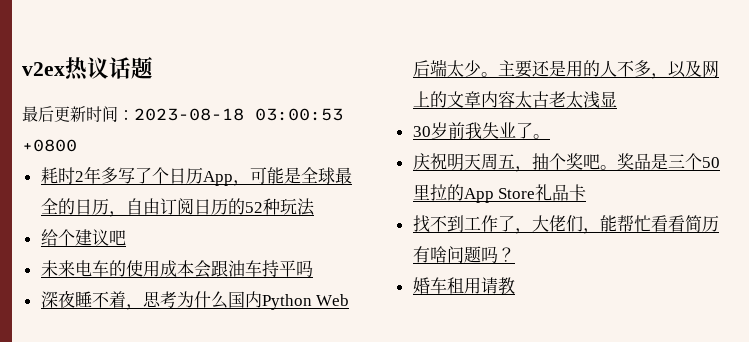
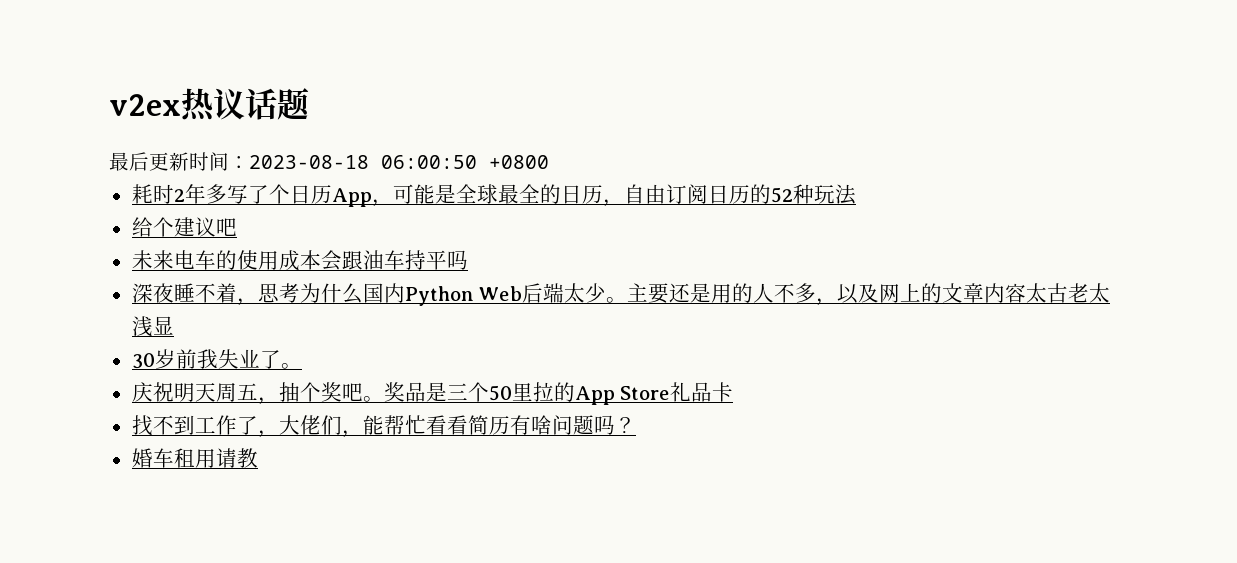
[255,108,343,121] 03:00:53 -> [381,155,477,169] 06:00:50

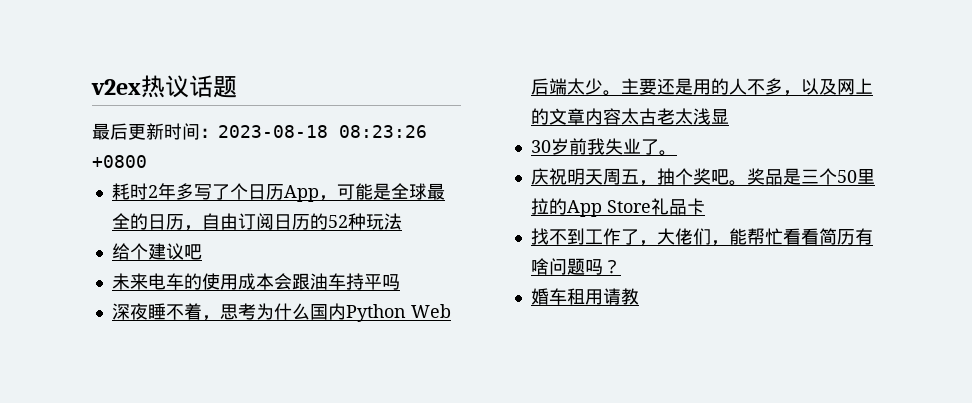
[381,155,477,169] 06:00:50 -> [339,125,427,138] 08:23:26

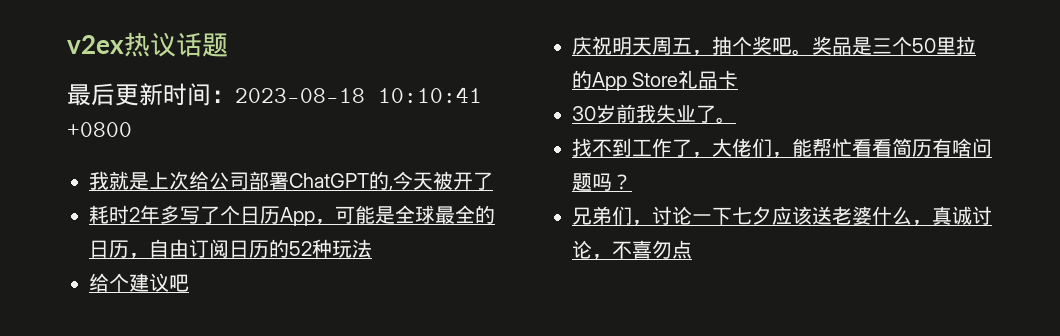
[339,125,427,138] 08:23:26 -> [378,87,482,103] 10:10:41
(147, 161) none -> [89,171,493,191] // 我就是上次给公司部署ChatGPT的,今天被开了
[111,273,400,290] [111,303,451,322] [530,78,873,96] [530,108,729,125] [530,138,677,156] // 未来电车的使用成本会跟油车持平吗 // 深夜睡不着，思考为什么国内Python Web后端太少。主要还是用的人不多，以及网上的文章内容太古老太浅显 // 30岁前我失业了。 -> (189, 283) none
(705, 206) none -> [572,104,736,124] // 30岁前我失业了。
[530,288,639,305] 婚车租用请教 -> [572,206,992,226] [572,240,692,260] 兄弟们，讨论一下七夕应该送老婆什么，真诚讨论，不喜勿点

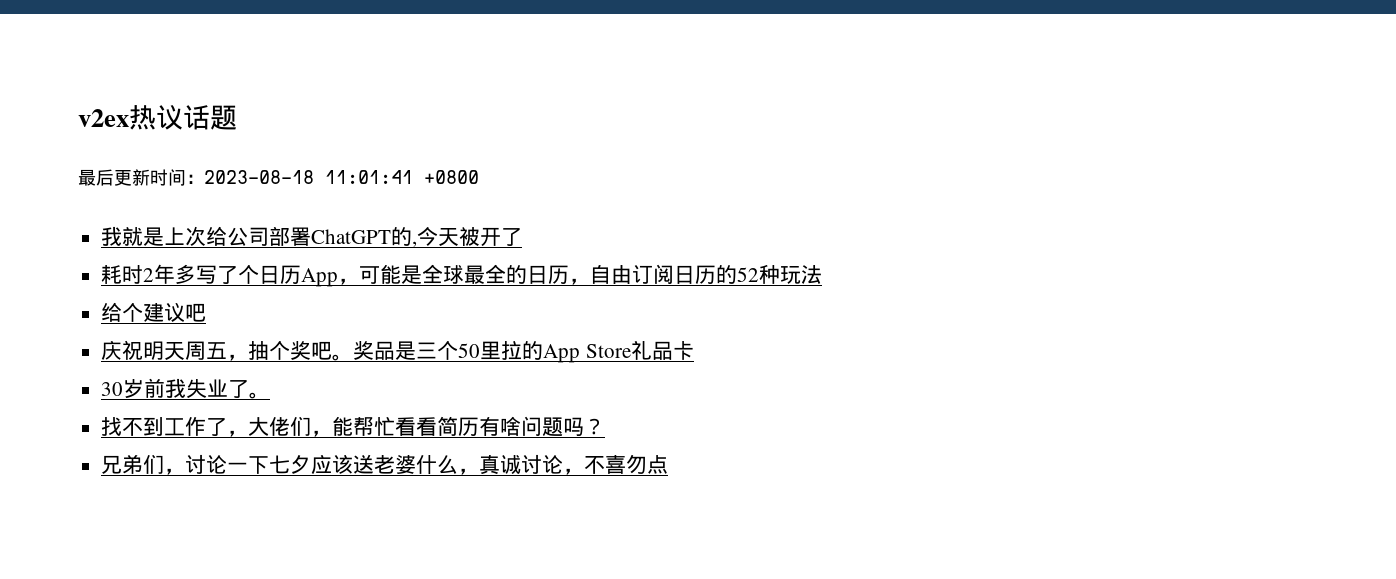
[378,87,482,103] 10:10:41 -> [325,170,413,184] 11:01:41

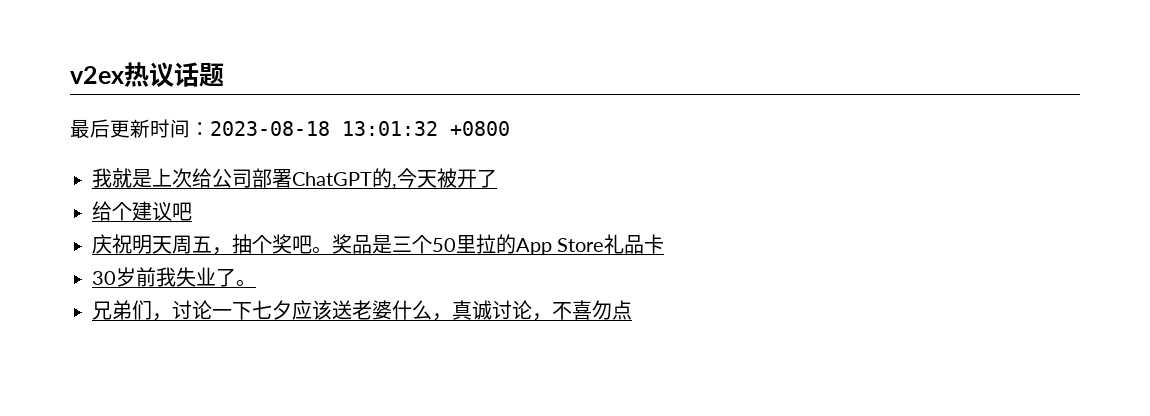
[325,170,413,184] 11:01:41 -> [342,121,438,136] 13:01:32
[101,264,823,287] // 耗时2年多写了个日历App，可能是全球最全的日历，自由订阅日历的52种玩法 -> (497, 178) none
[101,416,606,437] // 找不到工作了，大佬们，能帮忙看看简历有啥问题吗？ -> (256, 283) none

